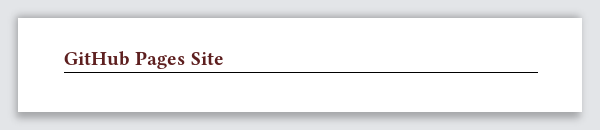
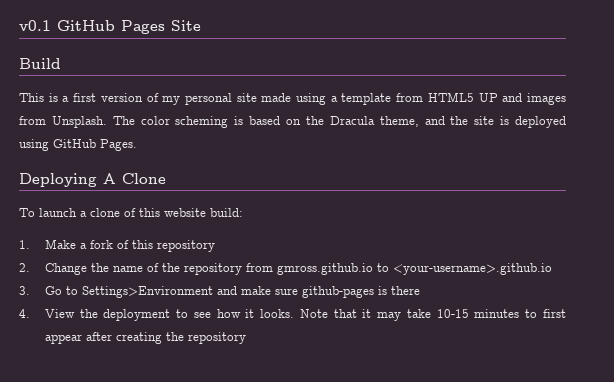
(64, 58) none -> [19,20,51,31] v0.1
(224, 58) none -> [19,58,61,69] [19,92,566,105] [19,116,567,128] [19,139,137,151] [19,173,166,187] [19,208,243,217] [19,239,215,252] [19,263,552,275] [19,286,420,298] [19,309,566,321] [44,332,246,344] // Build // This is a first version of my personal site made using a template from HTML5 UP and images from Unsplash. The color scheming is based on the Dracula theme, and the site is deployed using GitHub Pages. // Deploying A Clone // To launch a clone of this website build: // 1. Make a fork of this repository // 2. Change the name of the repository from gmross.github.io to <your-username>.github.io // 3. Go to Settings>Environment and make sure github-pages is there // 4. View the deployment to see how it looks. Note that it may take 10-15 minutes to first appear after creating the repository

